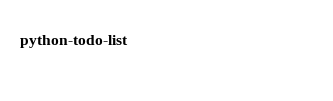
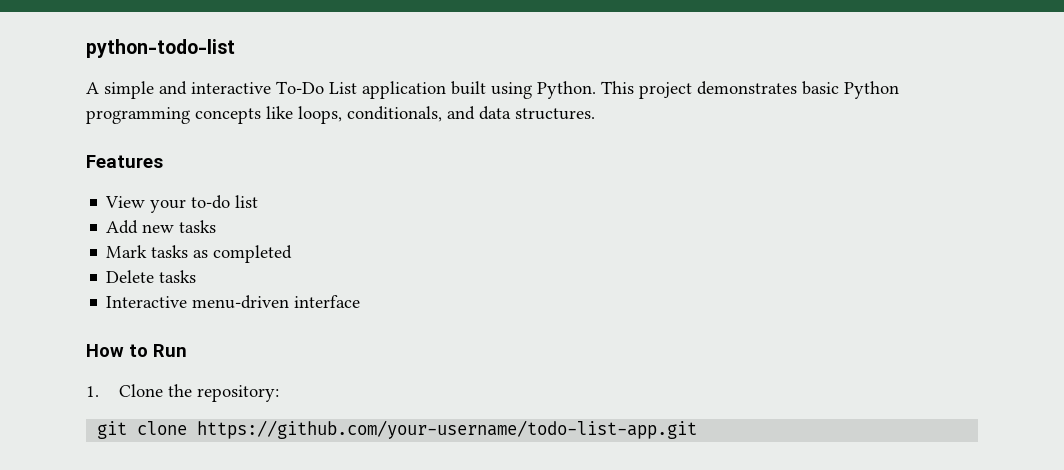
(128, 41) none -> [86,81,899,99] [86,106,595,124] [86,155,163,168] [105,195,259,213] [106,220,217,234] [106,245,293,263] [106,270,197,283] [106,295,361,309] [86,344,187,357] [86,384,279,402] [97,420,698,439] // A simple and interactive To-Do List application built using Python. This project demonstrates basic Python programming concepts like loops, conditionals, and data structures. // Features // View your to-do list // Add new tasks // Mark tasks as completed // Delete tasks // Interactive menu-driven interface // How to Run // 1. Clone the repository: // git clone https://github.com/your-username/todo-list-app.git

